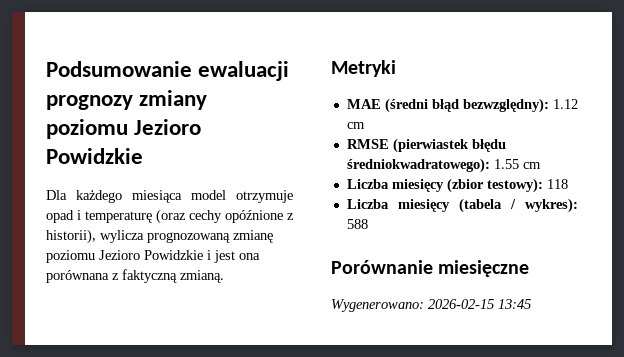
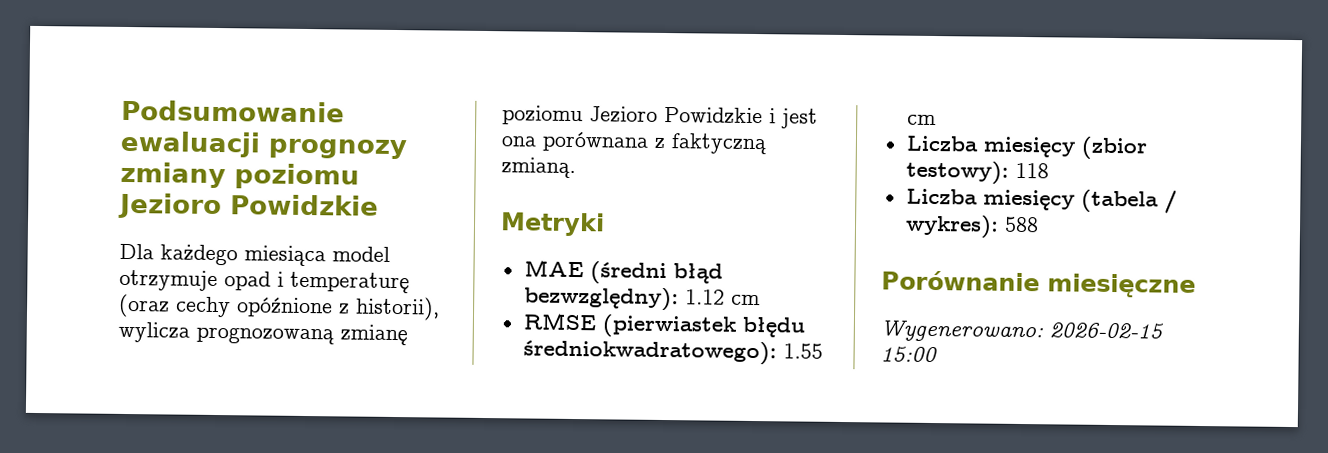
[498,299,531,309] 13:45 -> [880,346,937,363] 15:00

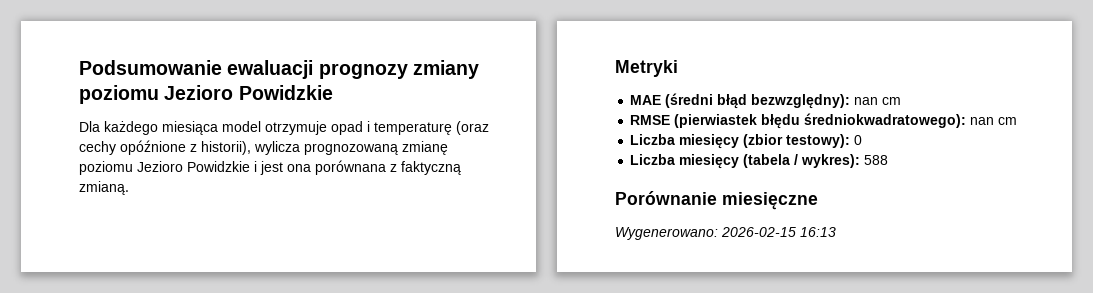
[684,289,725,305] 1.12 -> [854,97,879,105] nan
[782,343,823,359] 1.55 -> [970,117,995,125] nan
[1014,162,1049,179] 118 -> [854,135,863,145] 0
[880,346,937,363] 15:00 -> [800,227,836,237] 16:13

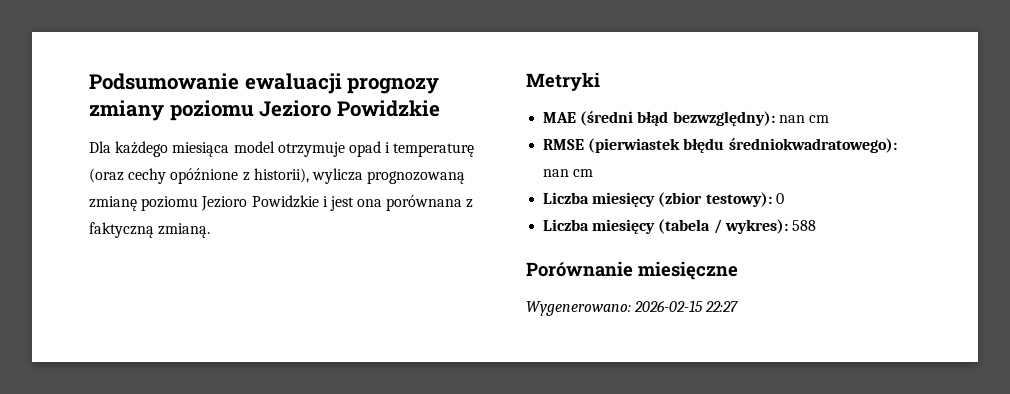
[800,227,836,237] 16:13 -> [705,301,739,312] 22:27

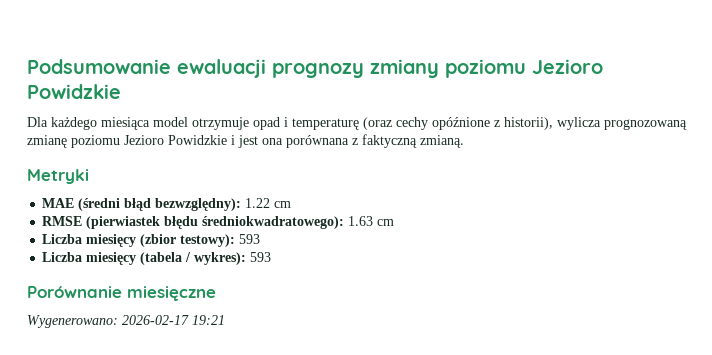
[778,115,805,123] nan -> [245,198,271,208] 1.22
[543,169,570,177] nan -> [348,216,374,226] 1.63
[775,193,784,204] 0 -> [239,234,261,244] 593
[791,220,816,231] 588 -> [250,252,272,262] 593
[634,300,739,312] 2026-02-15 22:27 -> [122,315,225,325] 2026-02-17 19:21

